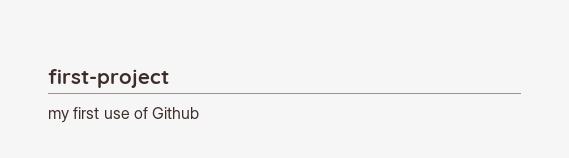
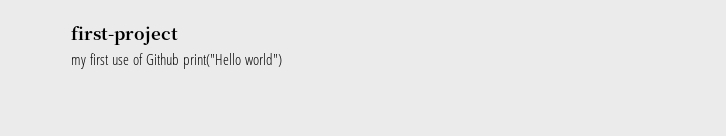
(200, 113) none -> [183,53,283,69] print("Hello world")

